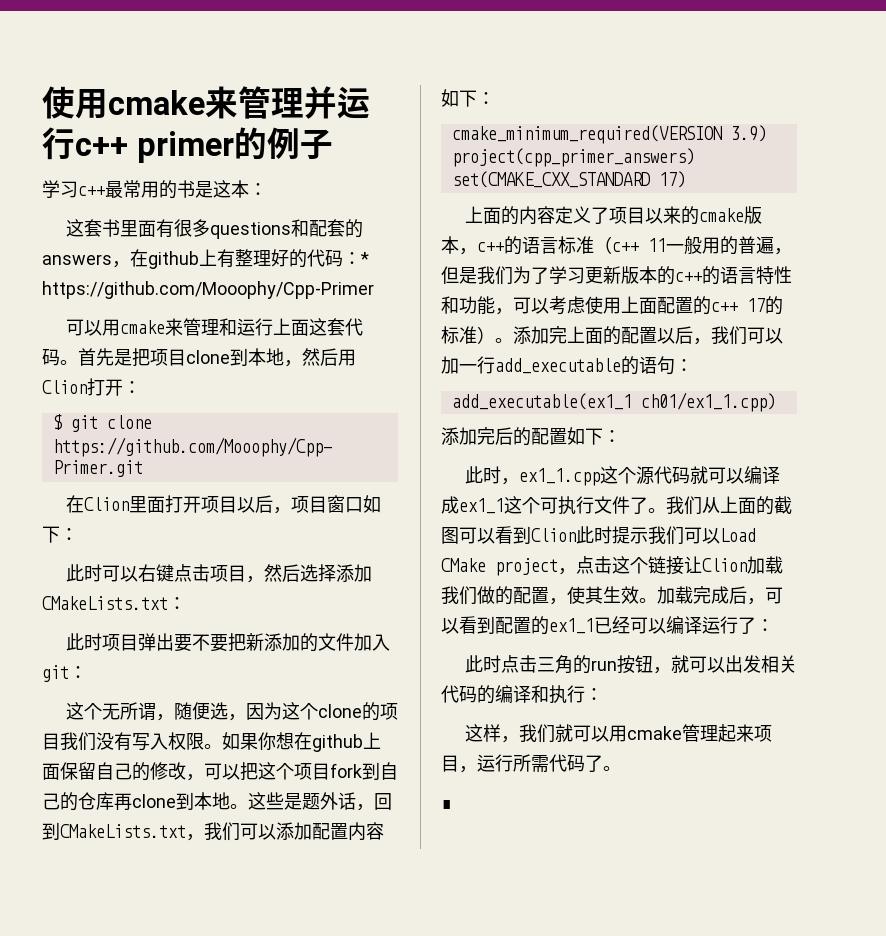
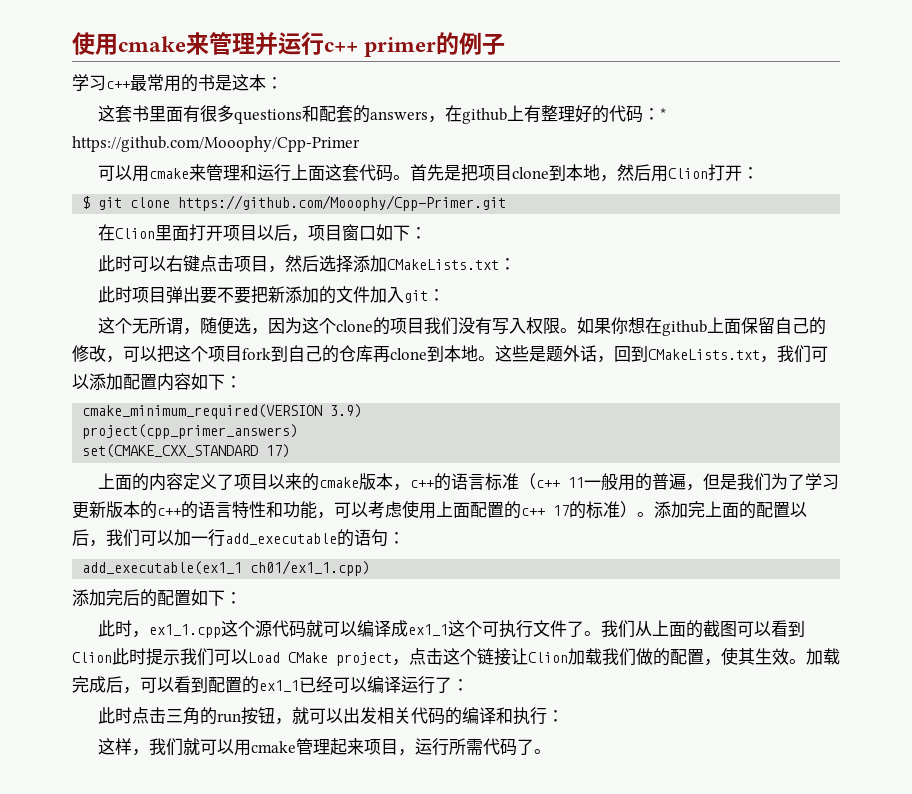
[441,800,452,809] // ∎ -> (551, 751) none

